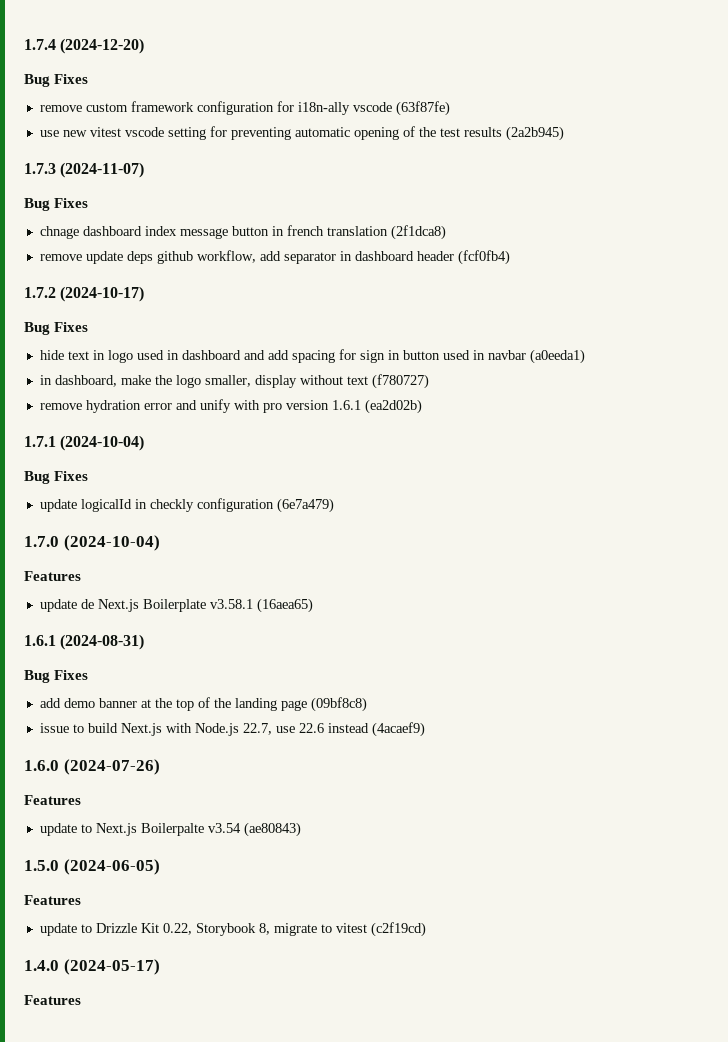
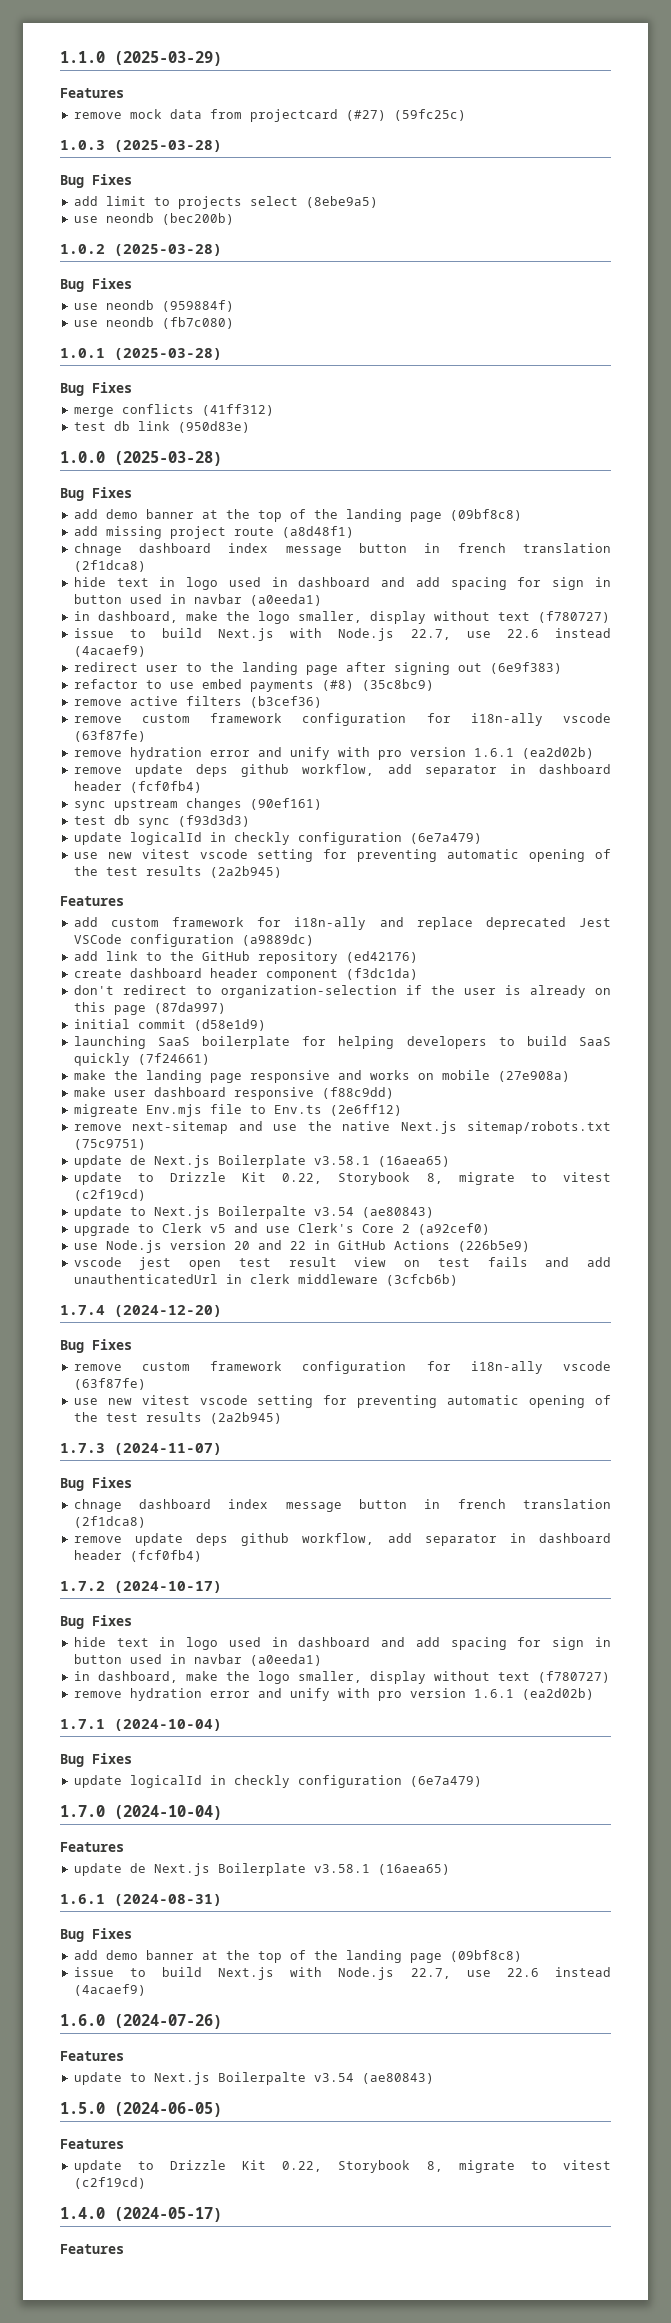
(24, 44) none -> [60,51,222,66] [60,88,124,98] [73,109,466,122] [60,140,222,152] [60,174,132,188] [73,196,378,209] [73,213,234,225] [60,244,222,256] [60,278,132,292] [73,300,234,312] [73,317,234,329] [60,348,222,360] [60,382,132,396] [73,404,274,417] [73,421,250,433] [60,451,222,466] [60,487,132,501] [73,509,522,522] [73,526,354,539] [73,543,611,556] [73,560,146,572] [73,577,611,590] [73,594,322,606] [73,611,610,624] [73,628,612,641] [73,645,146,657] [73,662,562,675] [73,679,434,692] [73,696,322,708] [73,713,611,726] [73,730,146,742] [73,747,594,760] [73,764,611,777] [73,781,202,793] [73,798,322,811] [73,815,250,828] [73,832,482,845] [73,849,611,862] [73,866,282,878] [60,896,124,906] [73,917,611,930] [73,934,314,947] [73,951,418,964] [73,968,418,981] [73,985,611,998] [73,1002,226,1015] [73,1019,266,1031] [73,1036,611,1049] [73,1053,210,1066] [73,1070,570,1083] [73,1087,394,1100] [73,1104,402,1117] [73,1121,611,1134] [73,1139,146,1150] [73,1155,450,1168] [73,1172,612,1185] [73,1189,146,1201] [73,1206,434,1219] [73,1223,490,1236] [73,1240,530,1253] [73,1257,612,1270] [73,1274,458,1286] 1.1.0 (2025-03-29) // Features // remove mock data from projectcard (#27) (59fc25c) // 1.0.3 (2025-03-28) // Bug Fixes // add limit to projects select (8ebe9a5) // use neondb (bec200b) // 1.0.2 (2025-03-28) // Bug Fixes // use neondb (959884f) // use neondb (fb7c080) // 1.0.1 (2025-03-28) // Bug Fixes // merge conflicts (41ff312) // test db link (950d83e) // 1.0.0 (2025-03-28) // Bug Fixes // add demo banner at the top of the landing page (09bf8c8) // add missing project route (a8d48f1) // chnage dashboard index message button in french translation (2f1dca8) // hide text in logo used in dashboard and add spacing for sign in button used in navbar (a0eeda1) // in dashboard, make the logo smaller, display without text (f780727) // issue to build Next.js with Node.js 22.7, use 22.6 instead (4acaef9) // redirect user to the landing page after signing out (6e9f383) // refactor to use embed payments (#8) (35c8bc9) // remove active filters (b3cef36) // remove custom framework configuration for i18n-ally vscode (63f87fe) // remove hydration error and unify with pro version 1.6.1 (ea2d02b) // remove update deps github workflow, add separator in dashboard header (fcf0fb4) // sync upstream changes (90ef161) // test db sync (f93d3d3) // update logicalId in checkly configuration (6e7a479) // use new vitest vscode setting for preventing automatic opening of the test results (2a2b945) // Features // add custom framework for i18n-ally and replace deprecated Jest VSCode configuration (a9889dc) // add link to the GitHub repository (ed42176) // create dashboard header component (f3dc1da) // don't redirect to organization-selection if the user is already on this page (87da997) // initial commit (d58e1d9) // launching SaaS boilerplate for helping developers to build SaaS quickly (7f24661) // make the landing page responsive and works on mobile (27e908a) // make user dashboard responsive (f88c9dd) // migreate Env.mjs file to Env.ts (2e6ff12) // remove next-sitemap and use the native Next.js sitemap/robots.txt (75c9751) // update de Next.js Boilerplate v3.58.1 (16aea65) // update to Drizzle Kit 0.22, Storybook 8, migrate to vitest (c2f19cd) // update to Next.js Boilerpalte v3.54 (ae80843) // upgrade to Clerk v5 and use Clerk's Core 2 (a92cef0) // use Node.js version 20 and 22 in GitHub Actions (226b5e9) // vscode jest open test result view on test fails and add unauthenticatedUrl in clerk middleware (3cfcb6b) //

